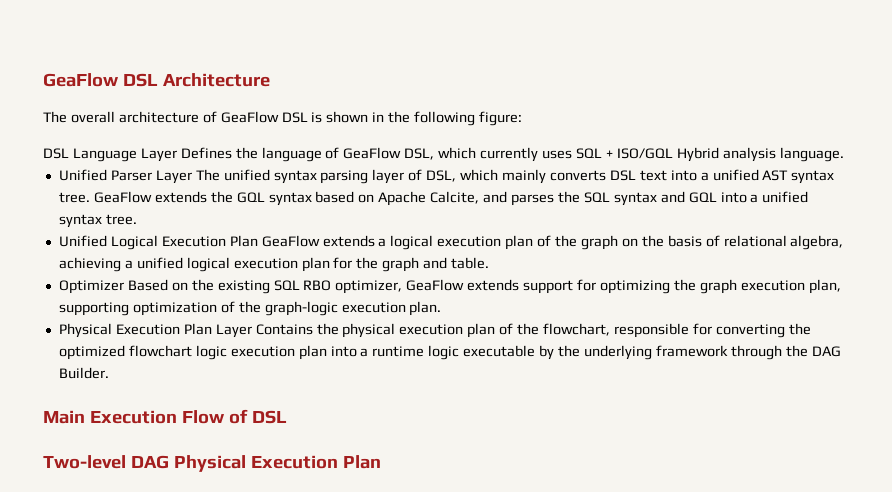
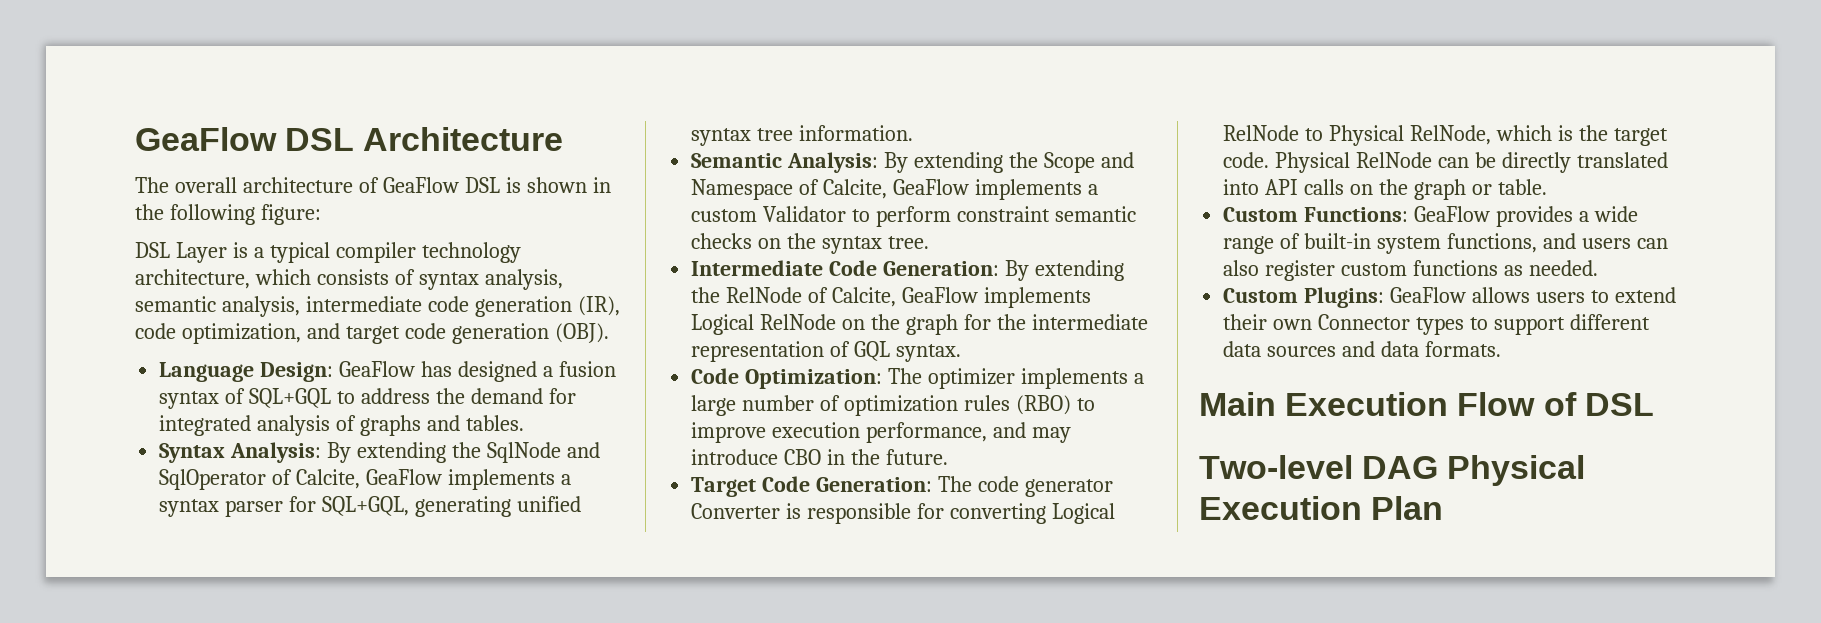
[72,147,844,162] [58,169,835,184] [58,191,809,206] [58,214,137,228] [58,235,844,250] [58,257,490,272] [58,279,841,294] [58,301,442,316] [58,323,811,338] [58,345,841,360] [58,367,109,379] Language Layer Defines the language of GeaFlow DSL, which currently uses SQL + ISO/GQL Hybrid analysis language. // Unified Parser Layer The unified syntax parsing layer of DSL, which mainly converts DSL text into a unified AST syntax tree. GeaFlow extends the GQL syntax based on Apache Calcite, and parses the SQL syntax and GQL into a unified syntax tree. // Unified Logical Execution Plan GeaFlow extends a logical execution plan of the graph on the basis of relational algebra, achieving a unified logical execution plan for the graph and table. // Optimizer Based on the existing SQL RBO optimizer, GeaFlow extends support for optimizing the graph execution plan, supporting optimization of the graph-logic execution plan. // Physical Execution Plan Layer Contains the physical execution plan of the flowchart, responsible for converting the optimized flowchart logic execution plan into a runtime logic executable by the underlying framework through the DAG Builder. -> [175,242,521,263] [135,269,563,290] [135,296,620,317] [135,323,609,344] [159,361,616,382] [159,388,576,409] [159,415,524,436] [159,442,600,463] [159,469,571,490] [159,496,581,517] [691,125,914,146] [691,152,1134,173] [691,179,1098,200] [691,206,1136,227] [691,233,929,254] [691,260,1124,281] [691,287,1091,308] [691,314,1148,335] [691,341,962,362] [691,368,1144,389] [691,395,1095,416] [691,422,1071,443] [691,449,948,465] [691,476,1113,497] [691,503,1115,524] [1223,125,1668,146] [1223,152,1668,173] [1223,179,1547,200] [1223,206,1638,227] [1223,233,1668,254] [1223,260,1598,281] [1223,287,1676,308] [1223,314,1650,335] [1223,341,1501,357] Layer is a typical compiler technology architecture, which consists of syntax analysis, semantic analysis, intermediate code generation (IR), code optimization, and target code generation (OBJ). // Language Design: GeaFlow has designed a fusion syntax of SQL+GQL to address the demand for integrated analysis of graphs and tables. // Syntax Analysis: By extending the SqlNode and SqlOperator of Calcite, GeaFlow implements a syntax parser for SQL+GQL, generating unified syntax tree information. // Semantic Analysis: By extending the Scope and Namespace of Calcite, GeaFlow implements a custom Validator to perform constraint semantic checks on the syntax tree. // Intermediate Code Generation: By extending the RelNode of Calcite, GeaFlow implements Logical RelNode on the graph for the intermediate representation of GQL syntax. // Code Optimization: The optimizer implements a large number of optimization rules (RBO) to improve execution performance, and may introduce CBO in the future. // Target Code Generation: The code generator Converter is responsible for converting Logical RelNode to Physical RelNode, which is the target code. Physical RelNode can be directly translated into API calls on the graph or table. // Custom Functions: GeaFlow provides a wide range of built-in system functions, and users can also register custom functions as needed. // Custom Plugins: GeaFlow allows users to extend their own Connector types to support different data sources and data formats.

